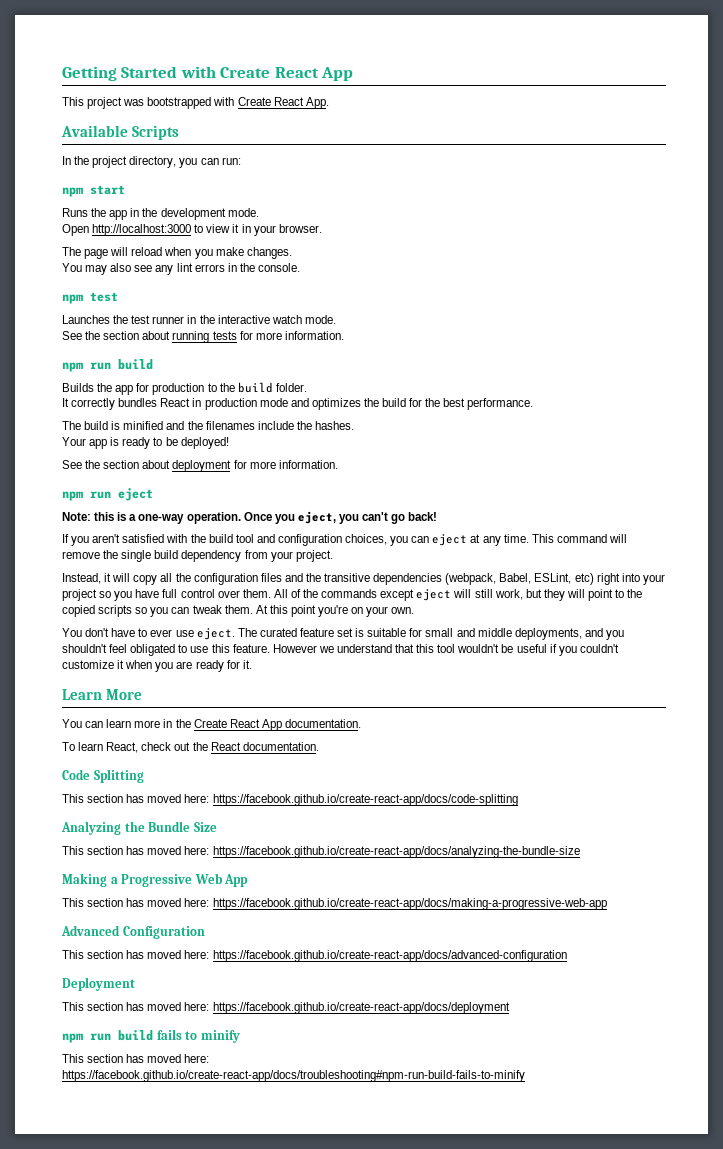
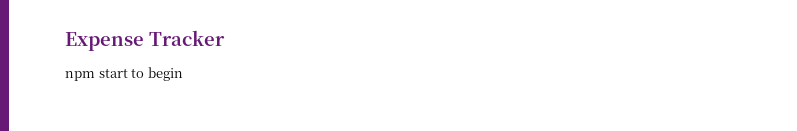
[62,66,354,81] [62,97,329,109] [61,125,179,140] [62,156,241,168] [62,185,125,197] [62,208,259,220] [62,224,322,236] [62,247,292,259] [62,263,300,275] [62,292,118,304] [62,315,336,324] [62,331,344,343] [62,359,153,372] [62,382,307,395] [62,398,534,410] [62,421,354,430] [62,437,229,449] [62,460,338,472] [62,488,153,501] [62,511,438,524] [62,534,627,546] [62,550,333,562] [62,573,665,585] [62,589,643,601] [62,605,415,617] [62,628,624,640] [62,644,619,656] [62,660,252,672] [62,689,142,700] [62,719,361,731] [62,742,319,753] [62,769,144,783] [62,794,518,806] [61,821,217,835] [62,846,580,858] [62,873,249,887] [62,898,607,910] [61,925,205,939] [62,950,567,962] [62,977,135,991] [62,1002,510,1014] [62,1029,240,1043] [62,1054,210,1063] [62,1070,525,1082] Getting Started with Create React App // This project was bootstrapped with Create React App. // Available Scripts // In the project directory, you can run: // npm start // Runs the app in the development mode. // Open http://localhost:3000 to view it in your browser. // The page will reload when you make changes. // You may also see any lint errors in the console. // npm test // Launches the test runner in the interactive watch mode. // See the section about running tests for more information. // npm run build // Builds the app for production to the build folder. // It correctly bundles React in production mode and optimizes the build for the best performance. // The build is minified and the filenames include the hashes. // Your app is ready to be deployed! // See the section about deployment for more information. // npm run eject // Note: this is a one-way operation. Once you eject, you can't go back! // If you aren't satisfied with the build tool and configuration choices, you can eject at any time. This command will remove the single build dependency from your project. // Instead, it will copy all the configuration files and the transitive dependencies (webpack, Babel, ESLint, etc) right into your project so you have full control over them. All of the commands except eject will still work, but they will point to the copied scripts so you can tweak them. At this point you're on your own. // You don't have to ever use eject. The curated feature set is suitable for small and middle deployments, and you shouldn't feel obligated to use this feature. However we understand that this tool wouldn't be useful if you couldn't customize it when you are ready for it. // Learn More // You can learn more in the Create React App documentation. // To learn React, check out the React documentation. // Code Splitting // This section has moved here: https://facebook.github.io/create-react-app/docs/code-splitting // Analyzing the Bundle Size // This section has moved here: https://facebook.github.io/create-react-app/docs/analyzing-the-bundle-size // Making a Progressive Web App // This section has moved here: https://facebook.github.io/create-react-app/docs/making-a-progressive-web-app // Advanced Configuration // This section has moved here: https://facebook.github.io/create-react-app/docs/advanced-configuration // Deployment // This section has moved here: https://facebook.github.io/create-react-app/docs/deployment // npm run build fails to minify // This section has moved here: https://facebook.github.io/create-react-app/docs/troubleshooting#npm-run-build-fails-to-minify -> [65,30,225,51] [65,67,183,81] Expense Tracker // npm start to begin

